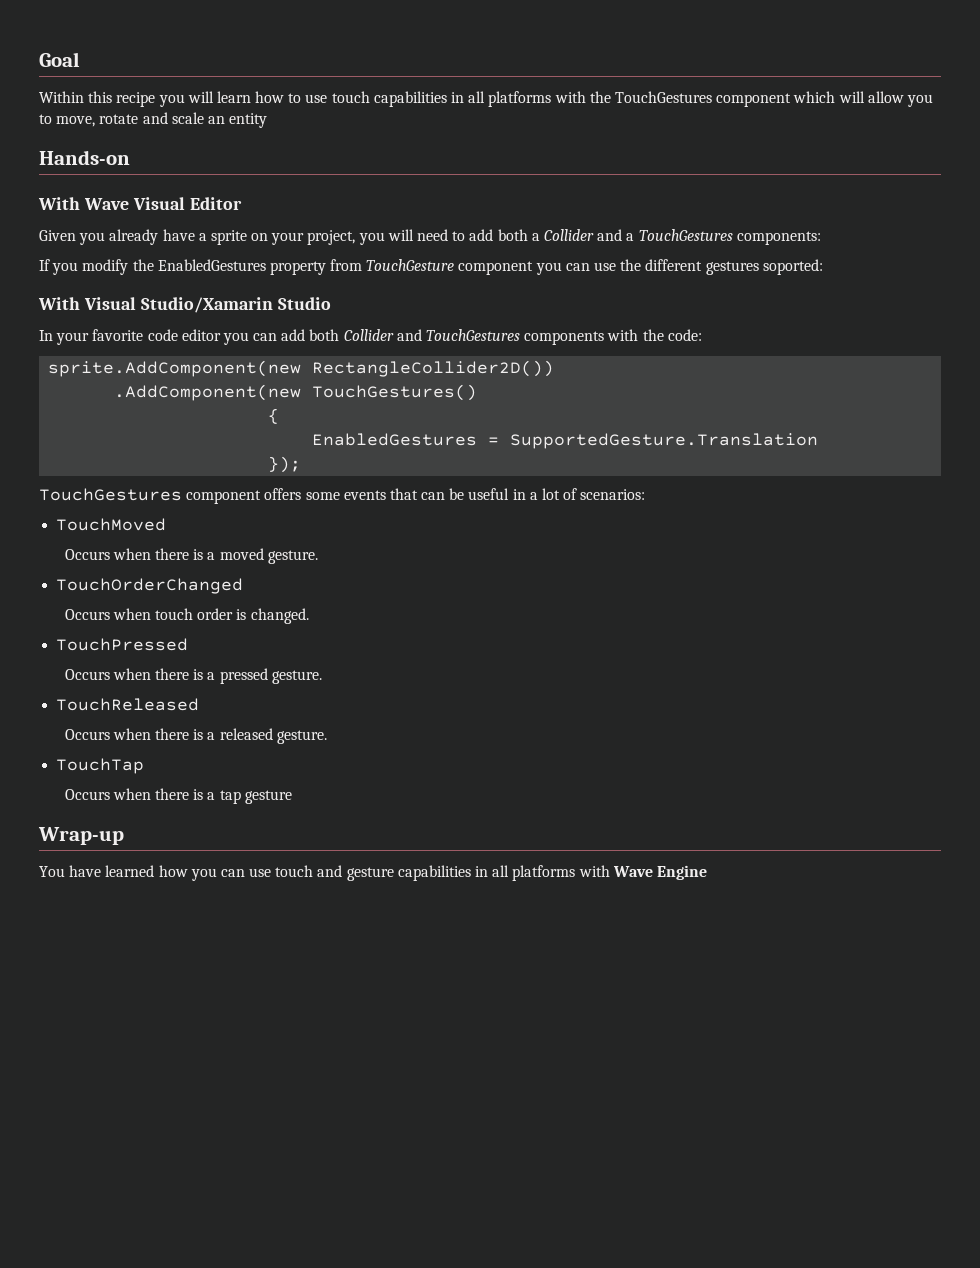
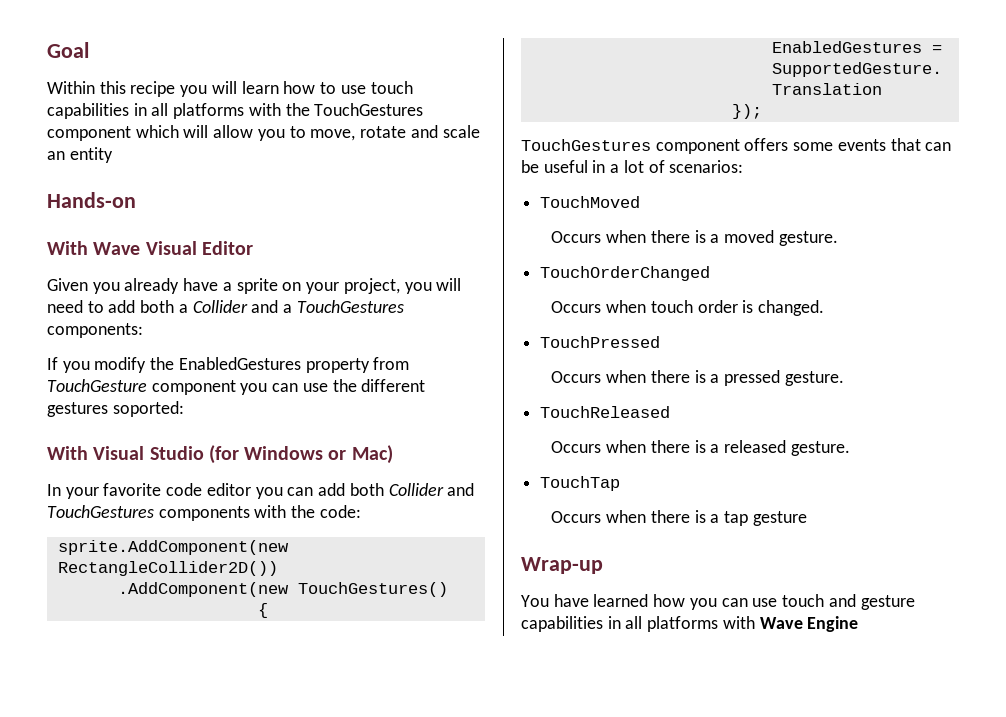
[140,297,273,313] Studio/Xamarin -> (145, 453) none
(331, 303) none -> [208,445,393,464] (for Windows or Mac)

